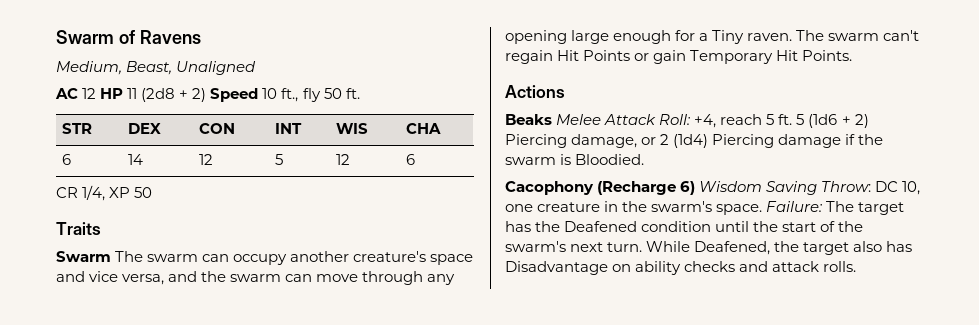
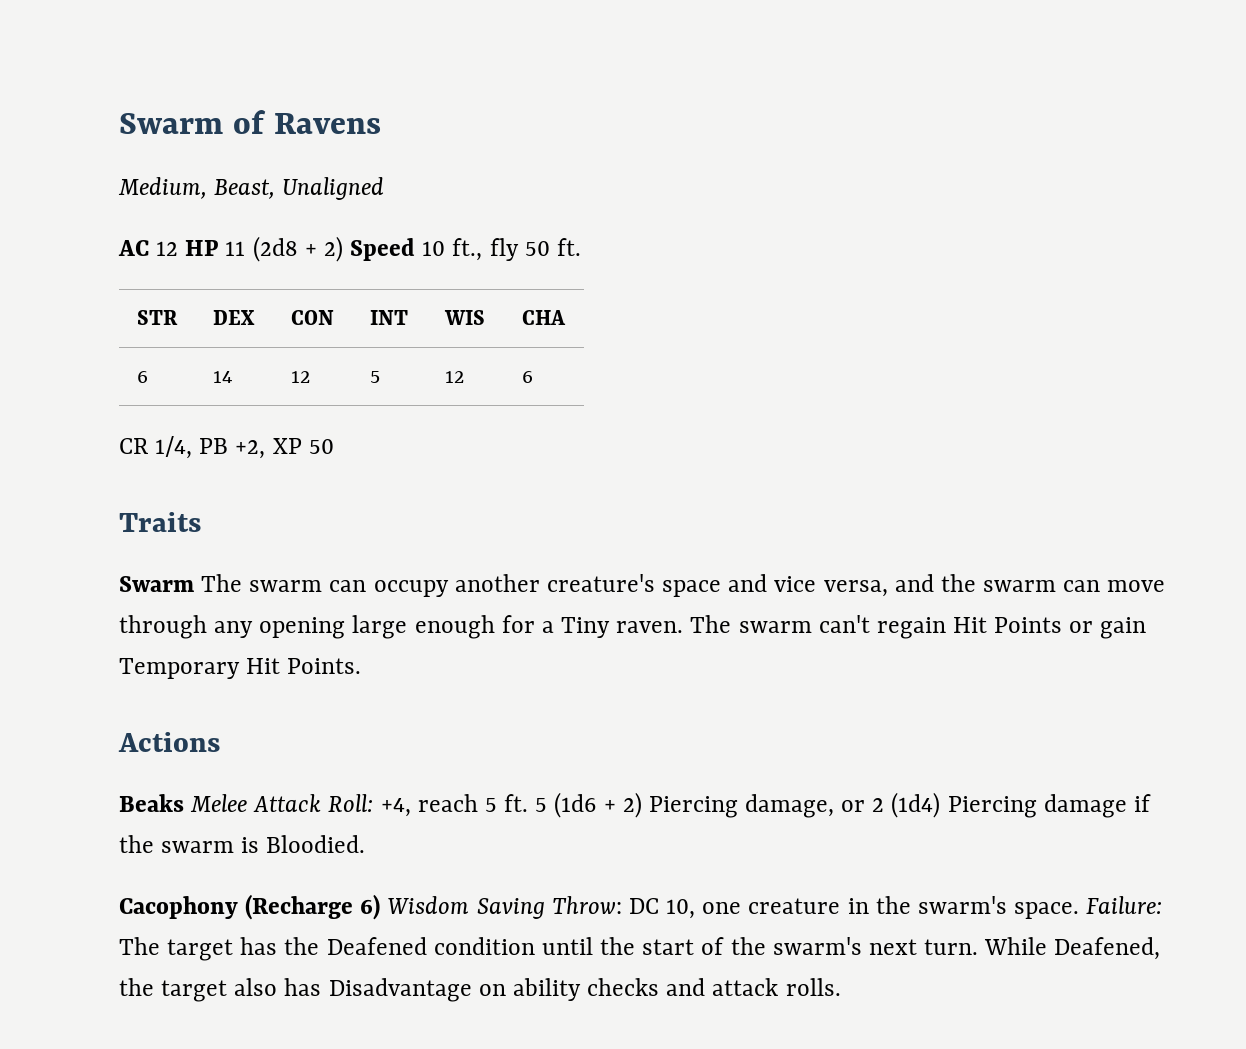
(106, 193) none -> [199,438,266,459] PB +2,

